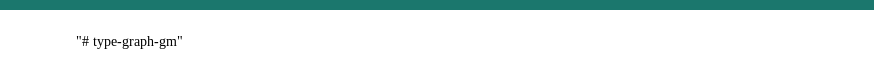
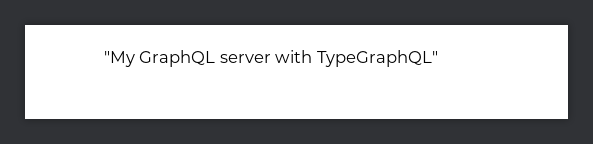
[76,36,183,49] "# type-graph-gm" -> [104,50,438,67] "My GraphQL server with TypeGraphQL"

